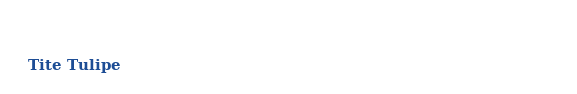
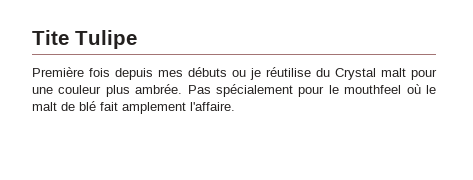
(121, 66) none -> [32,67,437,80] [32,84,436,97] [32,101,235,114] // Première fois depuis mes débuts ou je réutilise du Crystal malt pour une couleur plus ambrée. Pas spécialement pour le mouthfeel où le malt de blé fait amplement l'affaire.

